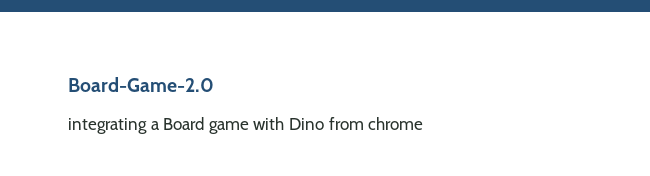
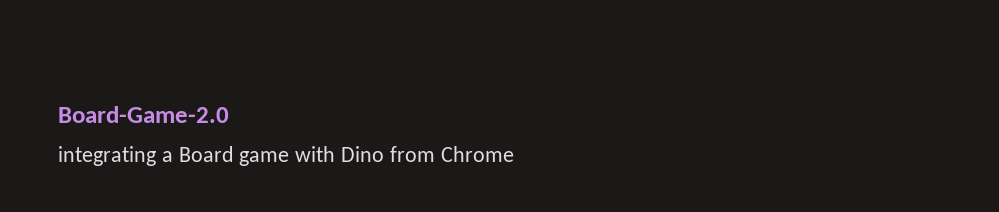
[368,117,424,130] chrome -> [440,146,514,162] Chrome

